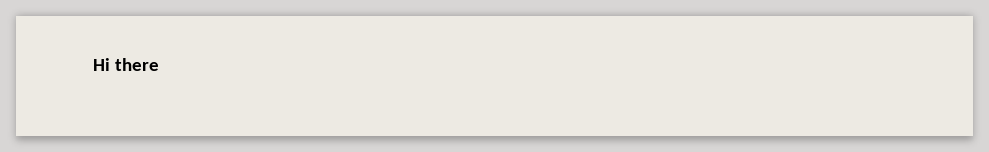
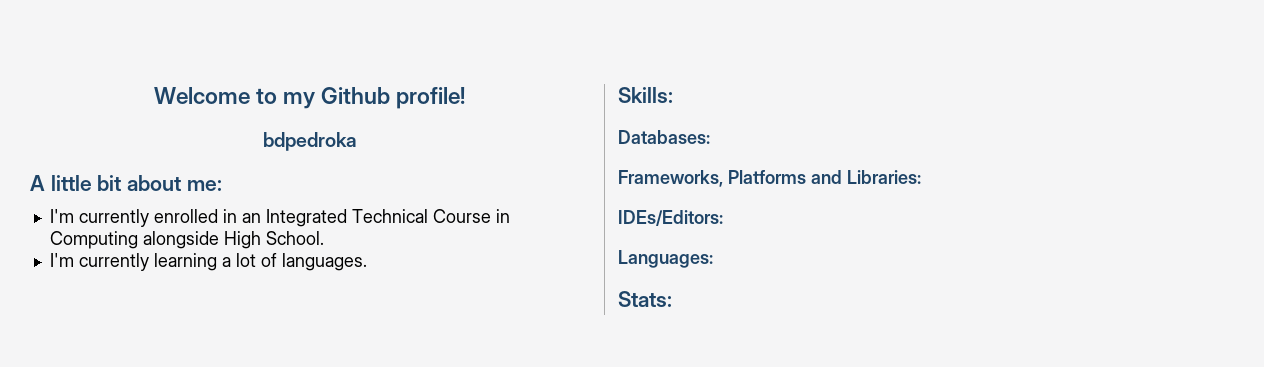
[93,58,159,71] Hi there -> [153,87,466,109] [262,132,357,151] [30,175,222,191] [49,209,510,227] [49,231,324,249] [49,253,367,271] [618,87,673,103] [618,130,710,144] [618,170,921,187] [618,210,723,226] [618,250,713,268] [618,291,672,307] Welcome to my Github profile! // bdpedroka // A little bit about me: // I'm currently enrolled in an Integrated Technical Course in Computing alongside High School. // I'm currently learning a lot of languages. // Skills: // Databases: // Frameworks, Platforms and Libraries: // IDEs/Editors: // Languages: // Stats:

